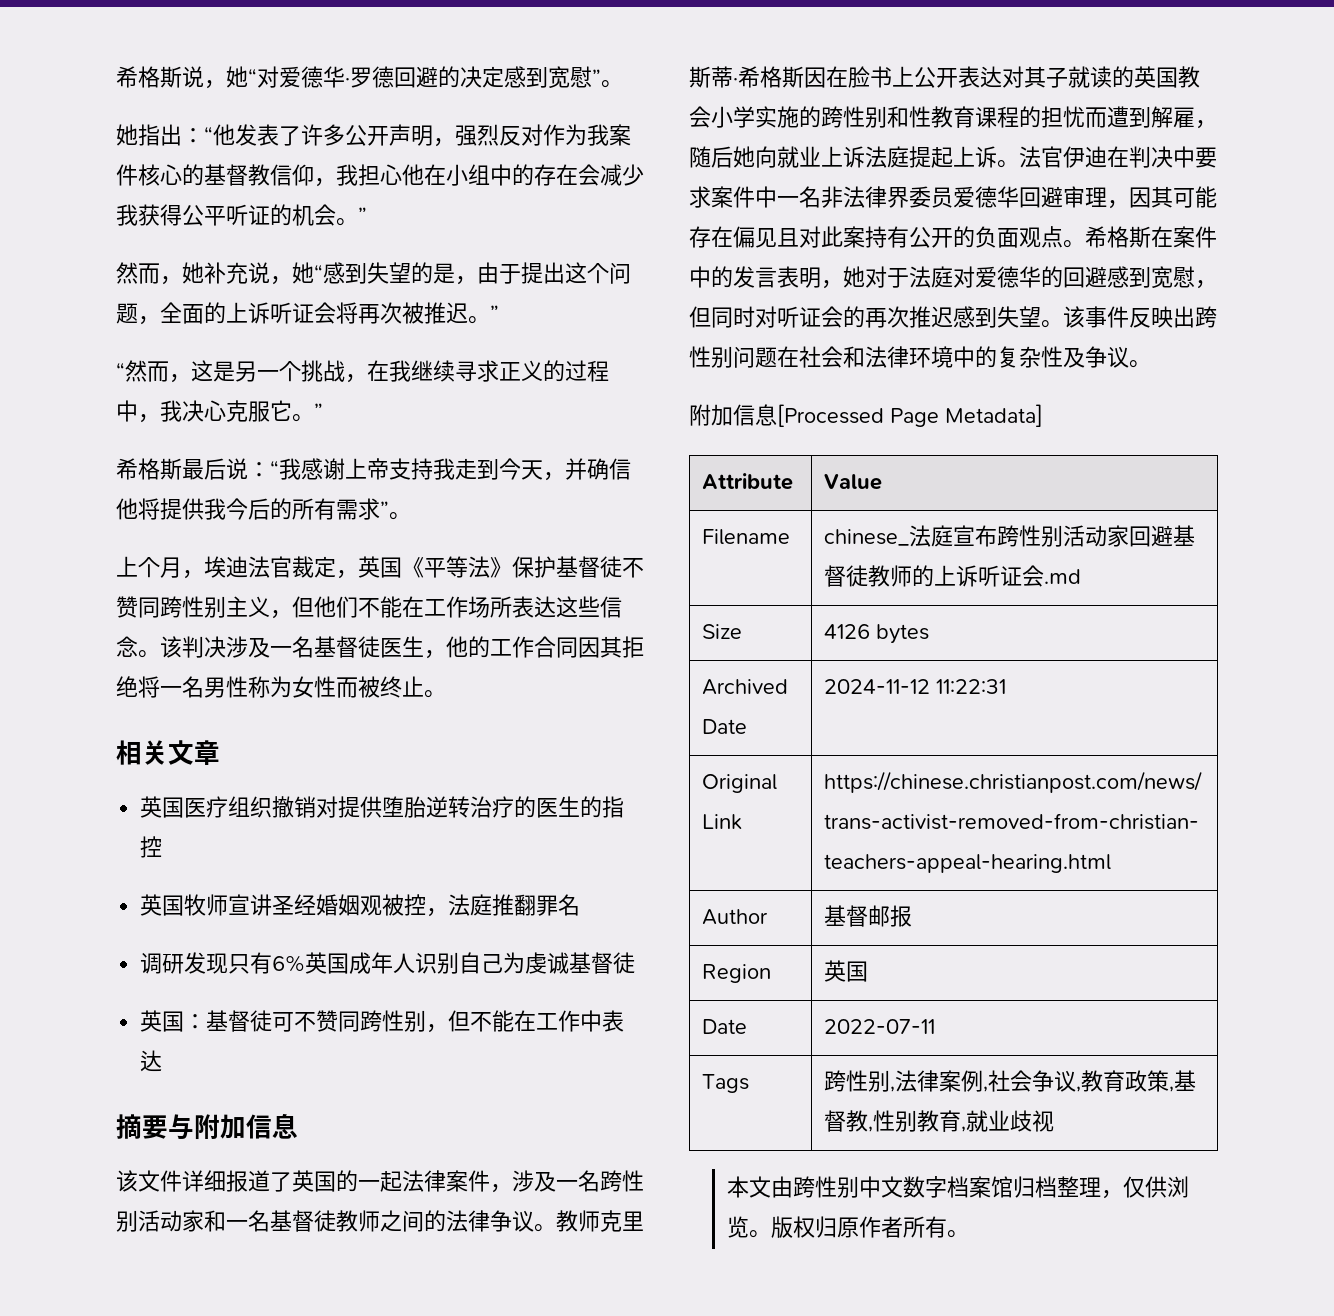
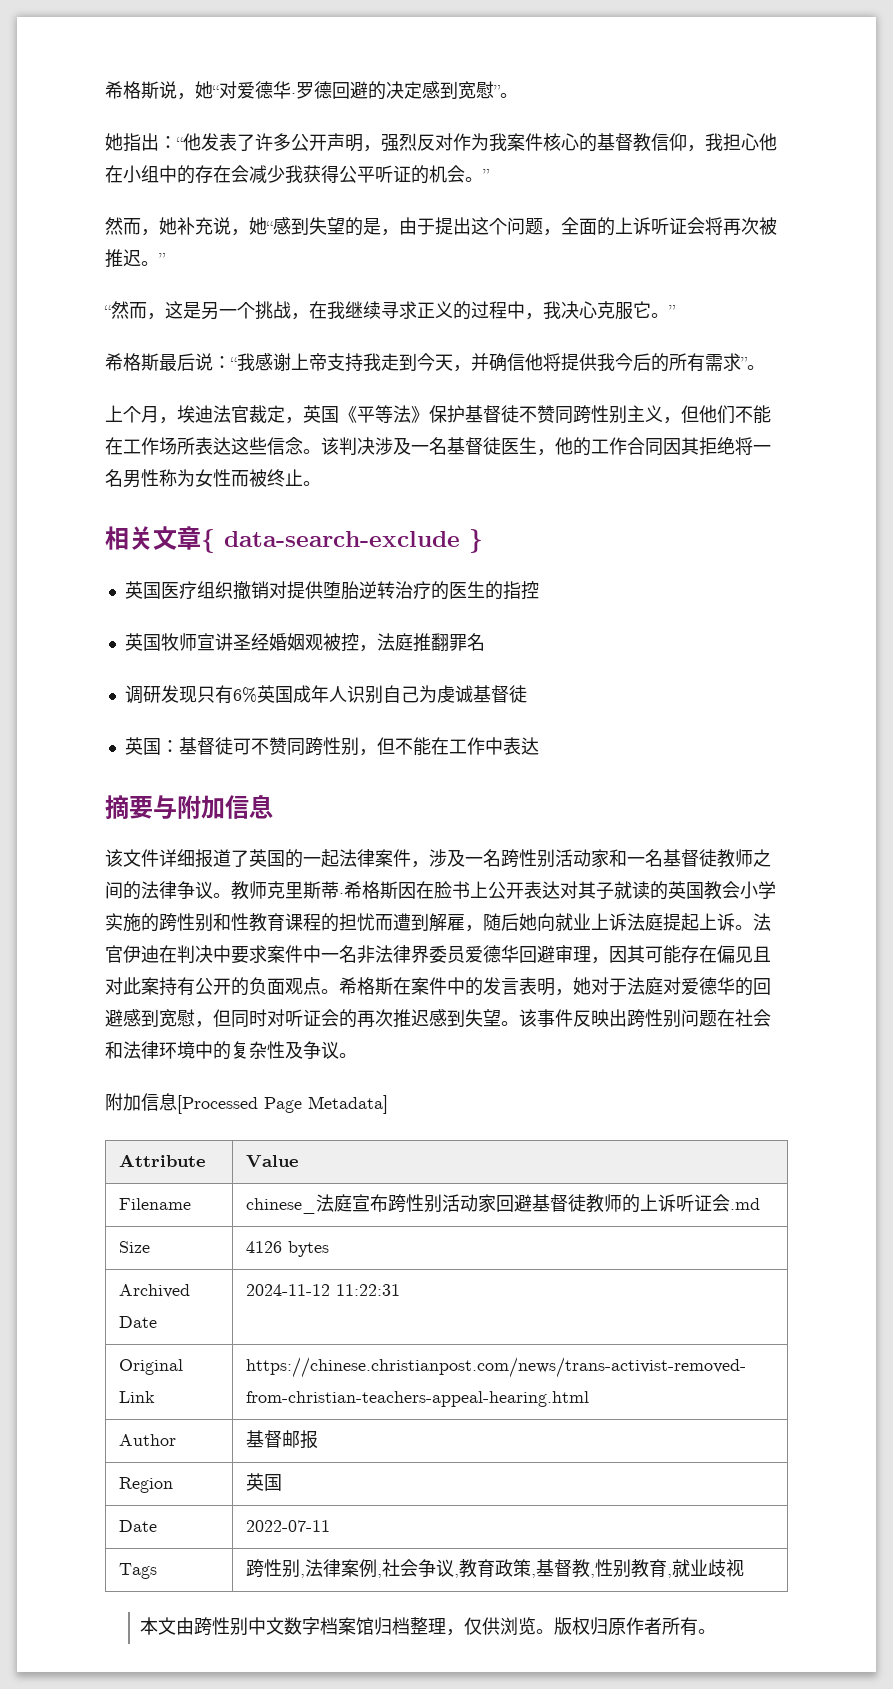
(220, 752) none -> [201,529,483,553] { data-search-exclude }

